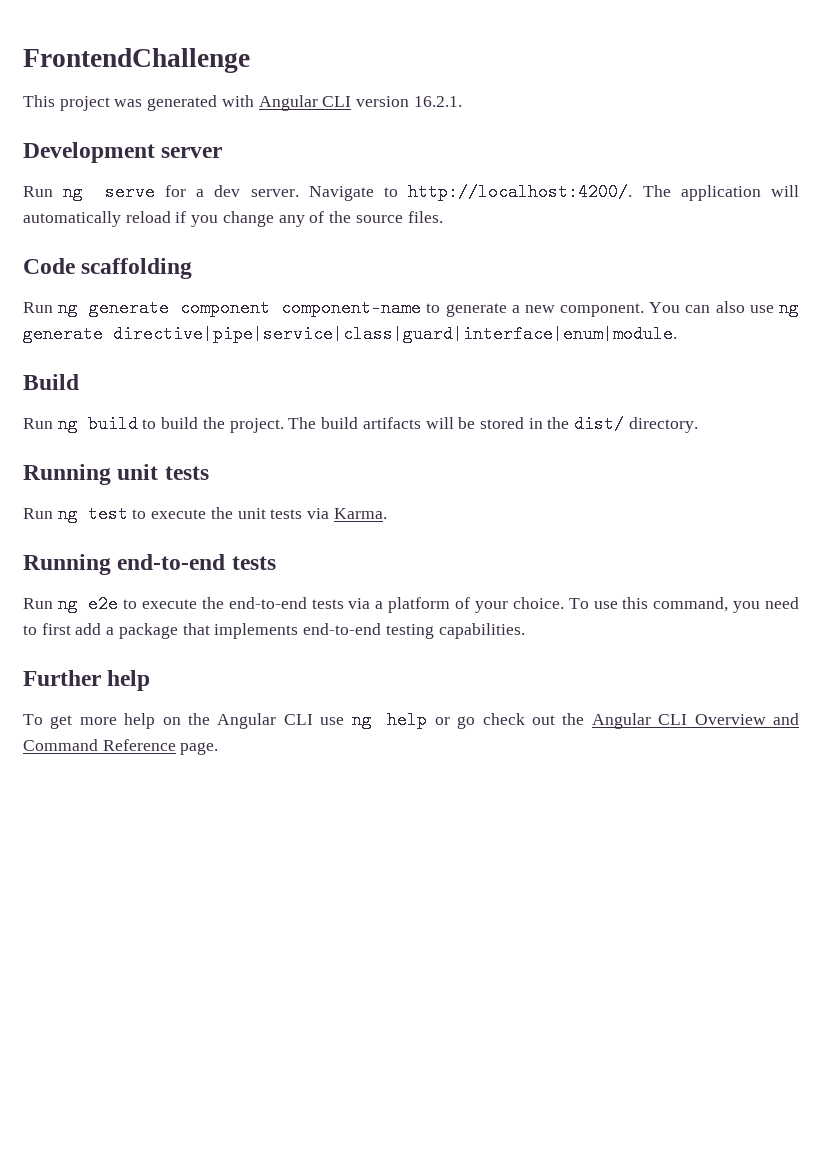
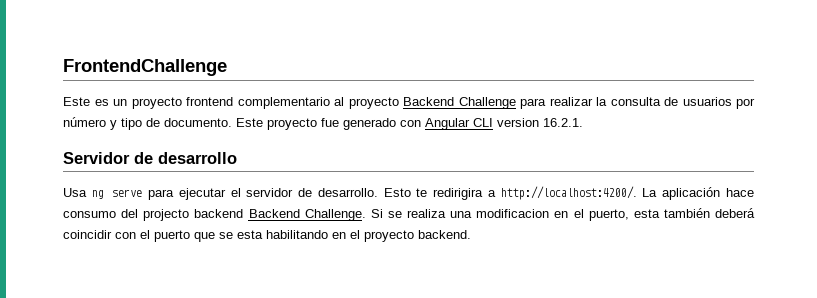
[23,95,462,111] [23,142,223,163] [23,183,799,201] [23,211,443,227] [23,258,193,279] [23,299,800,317] [23,325,677,343] [23,374,79,390] [23,415,698,433] [23,464,209,485] [23,505,387,523] [23,554,276,575] [23,595,800,613] [23,623,525,639] [23,670,151,691] [23,711,799,729] [23,739,219,755] This project was generated with Angular CLI version 16.2.1. // Development server // Run ng serve for a dev server. Navigate to http://localhost:4200/. The application will automatically reload if you change any of the source files. // Code scaffolding // Run ng generate component component-name to generate a new component. You can also use ng generate directive|pipe|service|class|guard|interface|enum|module. // Build // Run ng build to build the project. The build artifacts will be stored in the dist/ directory. // Running unit tests // Run ng test to execute the unit tests via Karma. // Running end-to-end tests // Run ng e2e to execute the end-to-end tests via a platform of your choice. To use this command, you need to first add a package that implements end-to-end testing capabilities. // Further help // To get more help on the Angular CLI use ng help or go check out the Angular CLI Overview and Command Reference page. -> [63,97,755,109] [63,117,583,130] [63,152,237,164] [63,186,754,200] [63,208,755,221] [63,230,471,242] Este es un proyecto frontend complementario al proyecto Backend Challenge para realizar la consulta de usuarios por número y tipo de documento. Este proyecto fue generado con Angular CLI version 16.2.1. // Servidor de desarrollo // Usa ng serve para ejecutar el servidor de desarrollo. Esto te redirigira a http://localhost:4200/. La aplicación hace consumo del projecto backend Backend Challenge. Si se realiza una modificacion en el puerto, esta también deberá coincidir con el puerto que se esta habilitando en el proyecto backend.

